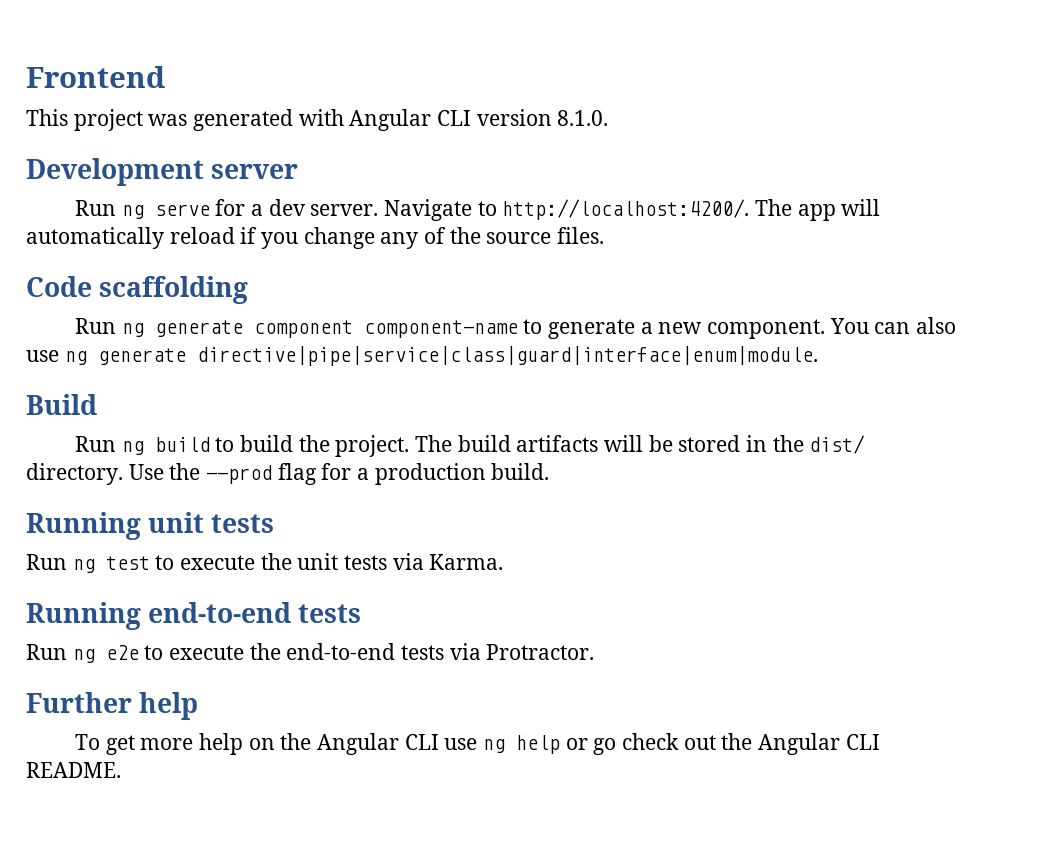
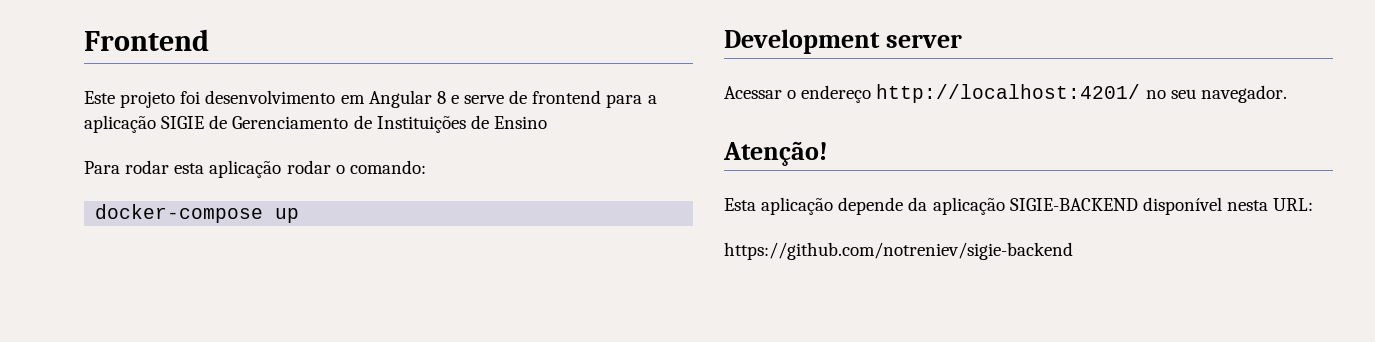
[26,109,609,131] [26,158,299,186] [75,199,881,221] [26,227,605,249] [26,276,249,304] [75,317,957,339] [26,346,818,366] [26,394,97,415] [75,435,866,457] [26,463,550,485] [26,512,275,540] [26,553,504,573] [26,602,362,630] [26,643,595,663] [26,692,199,720] [75,733,880,755] [26,762,121,778] This project was generated with Angular CLI version 8.1.0. // Development server // Run ng serve for a dev server. Navigate to http://localhost:4200/. The app will automatically reload if you change any of the source files. // Code scaffolding // Run ng generate component component-name to generate a new component. You can also use ng generate directive|pipe|service|class|guard|interface|enum|module. // Build // Run ng build to build the project. The build artifacts will be stored in the dist/ directory. Use the --prod flag for a production build. // Running unit tests // Run ng test to execute the unit tests via Karma. // Running end-to-end tests // Run ng e2e to execute the end-to-end tests via Protractor. // Further help // To get more help on the Angular CLI use ng help or go check out the Angular CLI README. -> [84,90,657,108] [84,115,547,133] [84,160,426,178] [95,204,300,223] [724,29,962,54] [724,84,1287,103] [723,141,828,166] [724,197,1314,215] [724,242,1073,260] Este projeto foi desenvolvimento em Angular 8 e serve de frontend para a aplicação SIGIE de Gerenciamento de Instituições de Ensino // Para rodar esta aplicação rodar o comando: // docker-compose up // Development server // Acessar o endereço http://localhost:4201/ no seu navegador. // Atenção! // Esta aplicação depende da aplicação SIGIE-BACKEND disponível nesta URL: // https://github.com/notreniev/sigie-backend

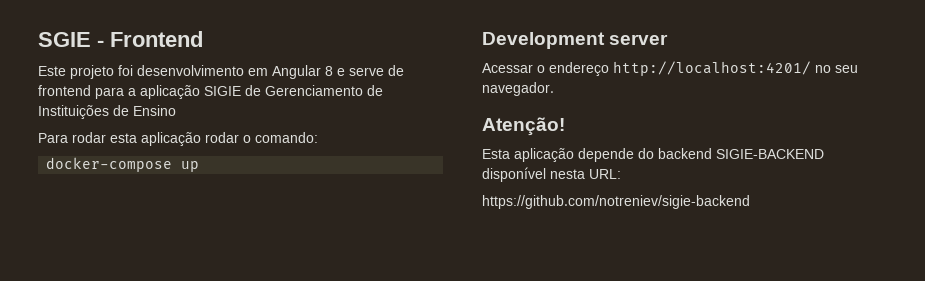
(84, 40) none -> [38,32,104,47] SGIE -
[908,197,1005,215] da aplicação -> [638,148,712,159] do backend

